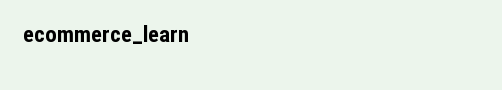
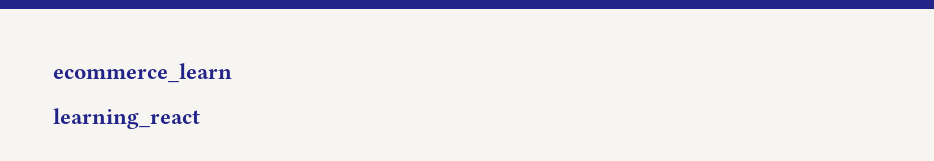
(189, 34) none -> [53,108,200,129] // learning_react

